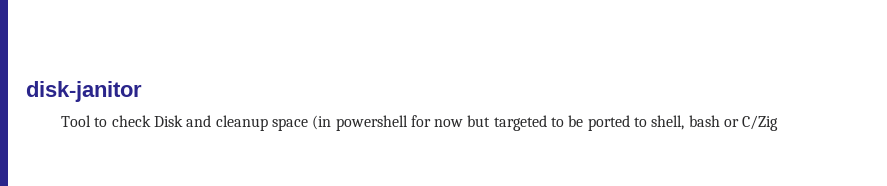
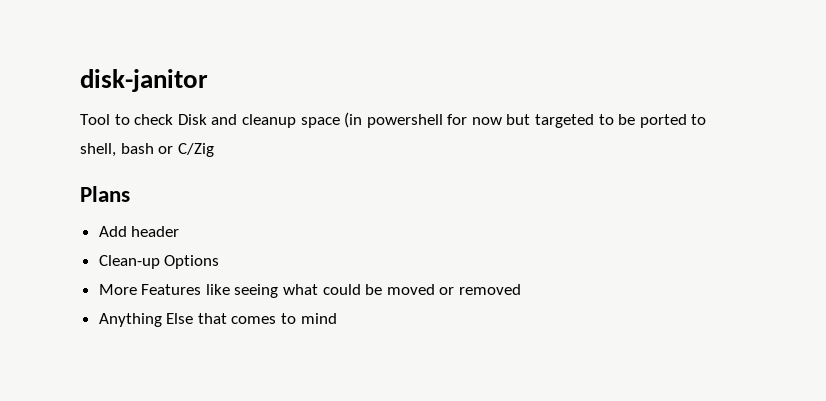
(779, 123) none -> [80,186,130,202] [98,226,180,237] [98,255,220,269] [98,284,522,298] [98,313,337,327] // Plans // Add header // Clean-up Options // More Features like seeing what could be moved or removed // Anything Else that comes to mind

